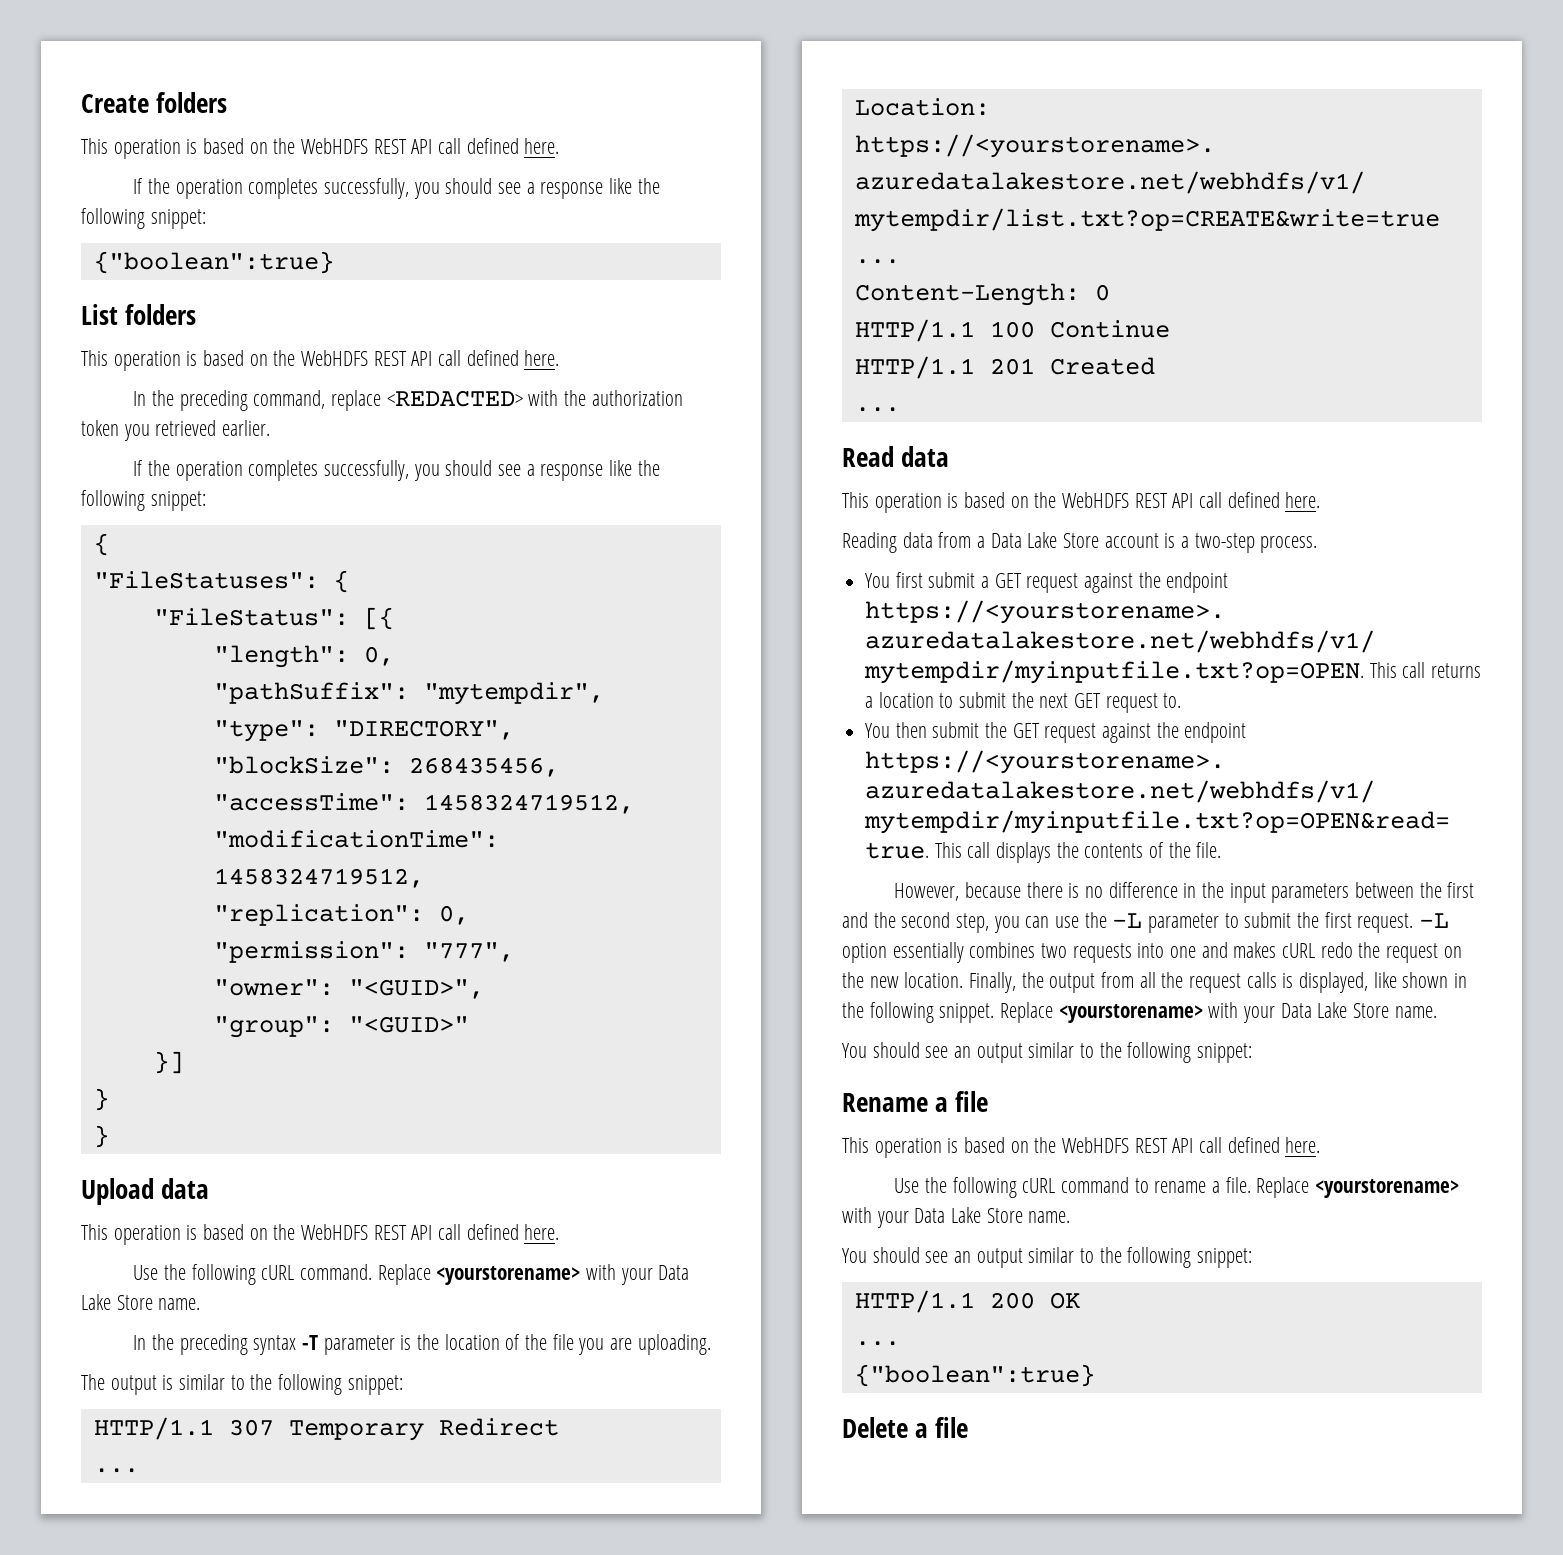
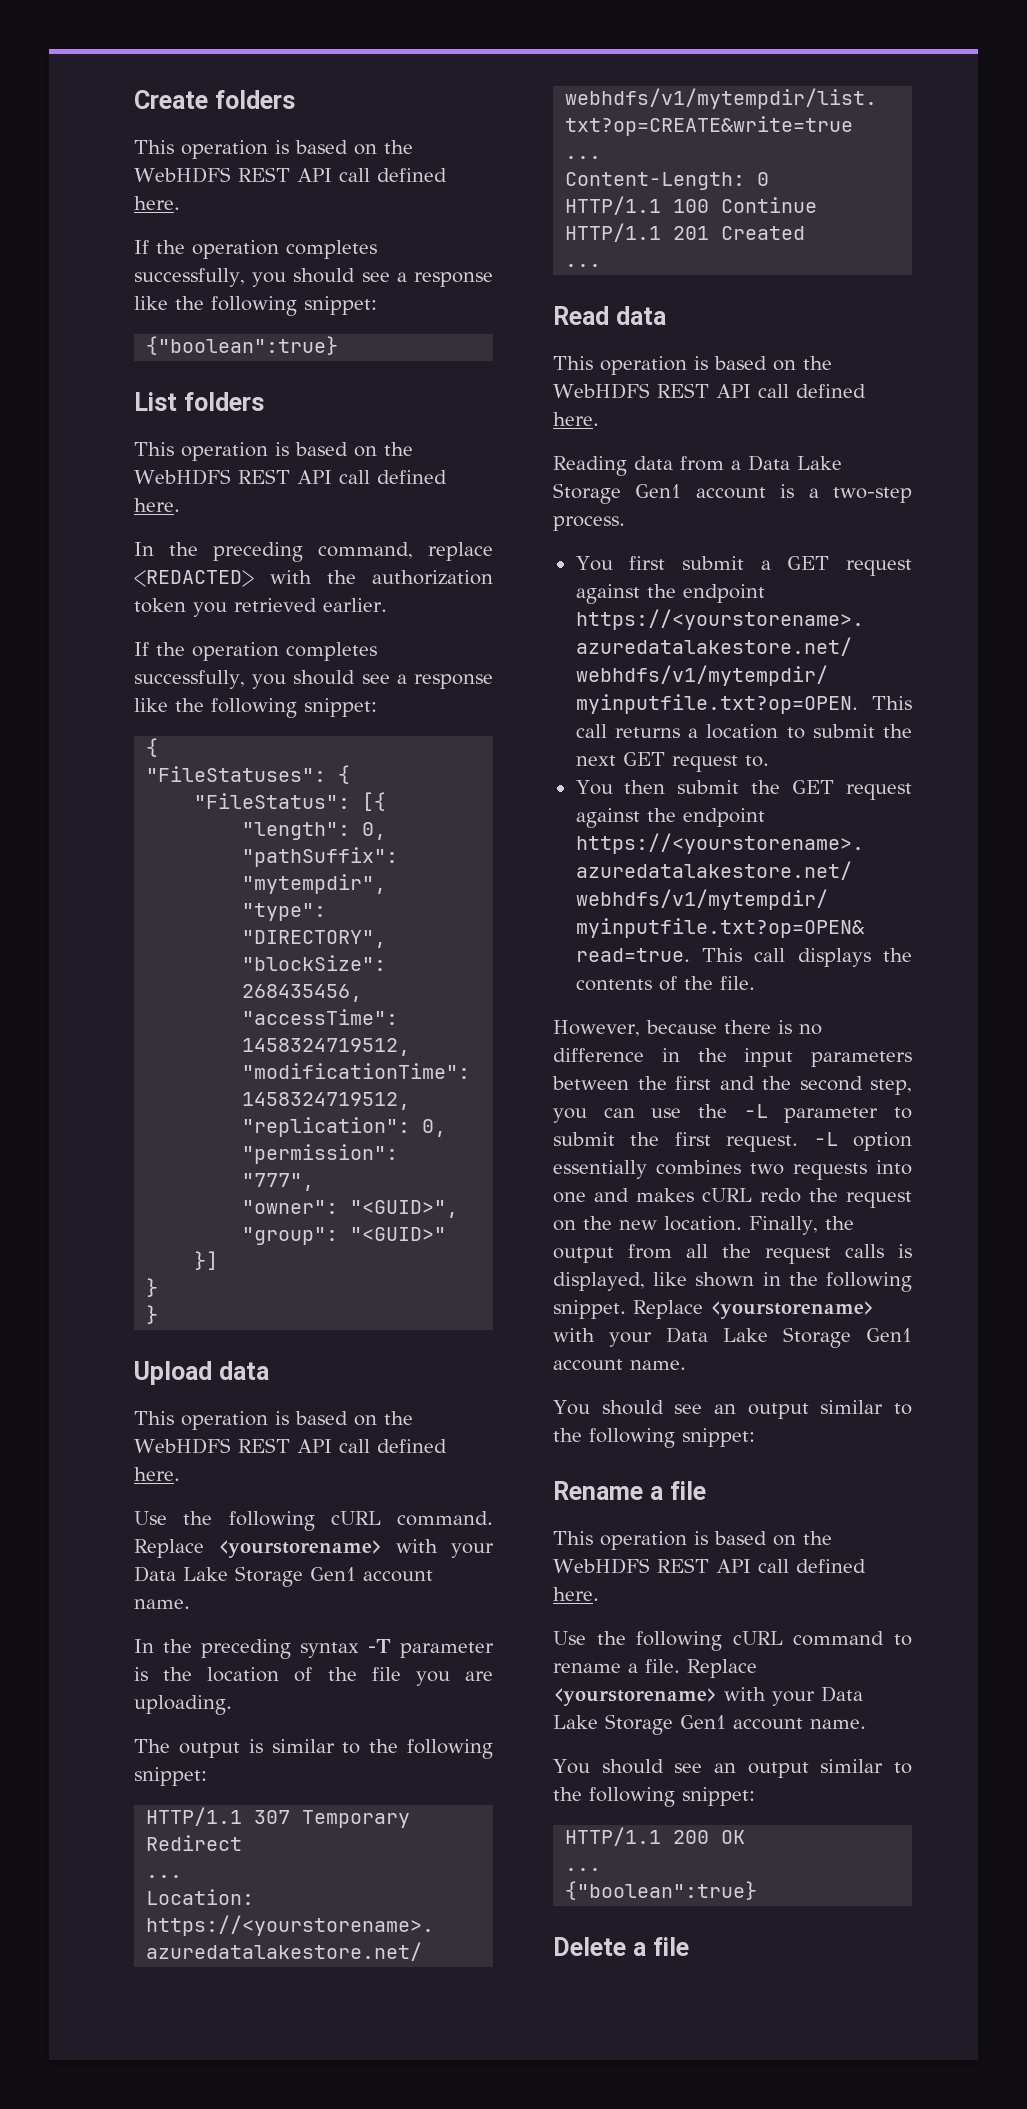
[116,1295,153,1310] Store -> [235,1566,433,1587] Storage Gen1 account
[1063,533,1100,548] Store -> [553,483,682,504] Storage Gen1
[1353,1003,1390,1018] Store -> [783,1327,912,1348] [553,1359,623,1371] Storage Gen1 account
[986,1208,1023,1223] Store -> [605,1714,803,1735] Storage Gen1 account

